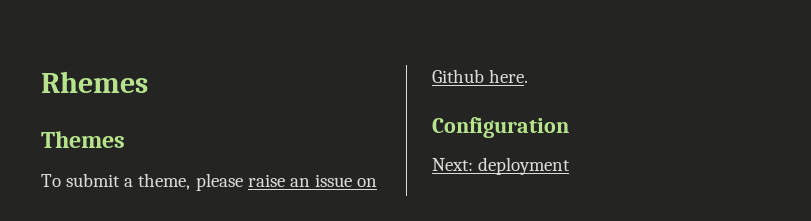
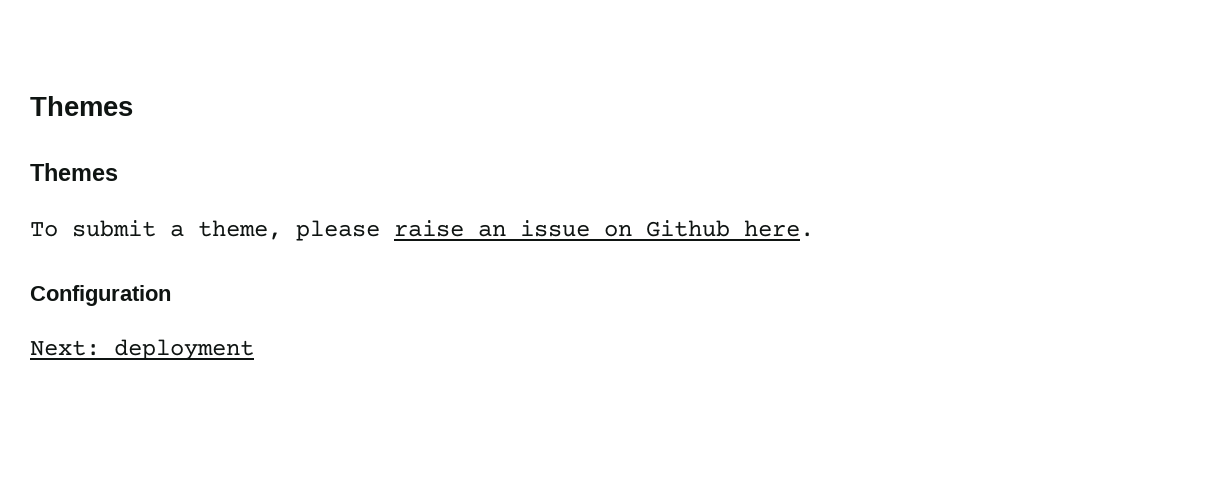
[41,71,148,93] Rhemes -> [30,96,133,116] Themes

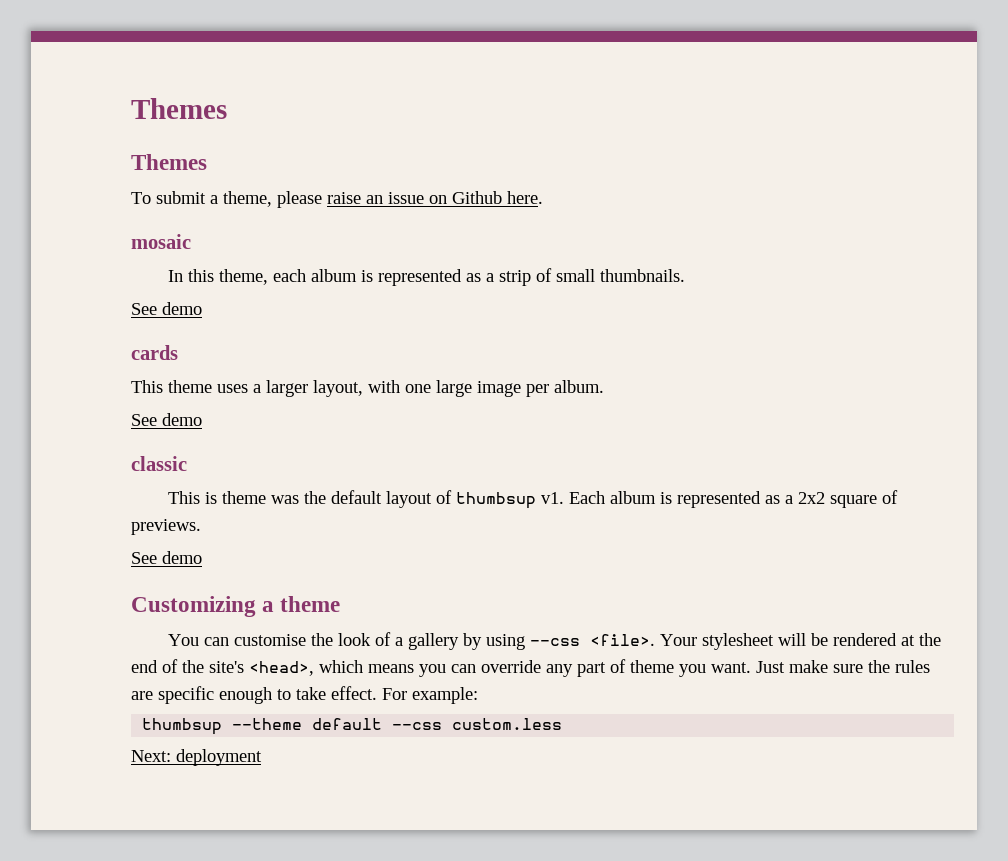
[30,285,171,306] Configuration -> [131,234,191,249] [168,268,686,286] [131,302,202,315] [131,345,178,360] [131,380,604,397] [131,413,202,426] [131,456,187,471] [168,490,899,509] [131,519,201,535] [131,551,202,564] [131,596,341,617] [168,632,942,650] [131,659,930,677] [131,686,478,704] [142,718,563,735] mosaic // In this theme, each album is represented as a strip of small thumbnails. // See demo // cards // This theme uses a larger layout, with one large image per album. // See demo // classic // This is theme was the default layout of thumbsup v1. Each album is represented as a 2x2 square of previews. // See demo // Customizing a theme // You can customise the look of a gallery by using --css <file>. Your stylesheet will be rendered at the end of the site's <head>, which means you can override any part of theme you want. Just make sure the rules are specific enough to take effect. For example: // thumbsup --theme default --css custom.less

